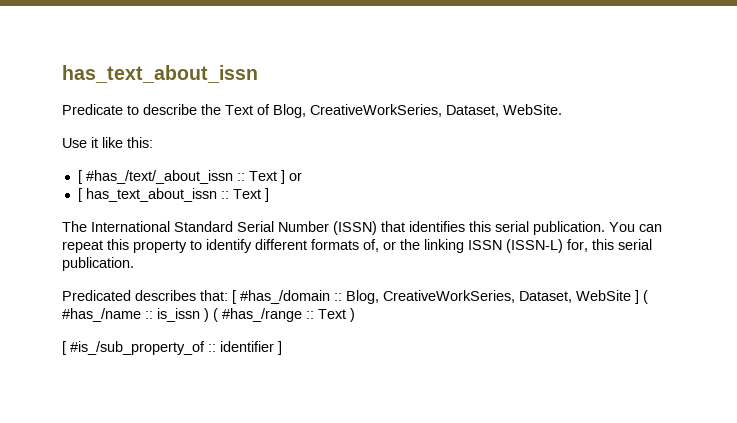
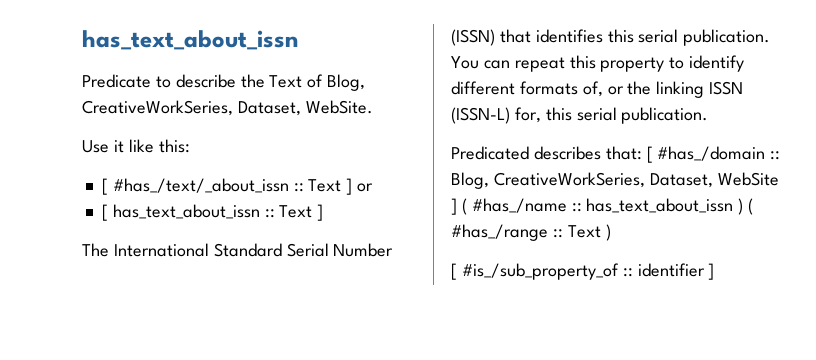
[157,308,200,322] is_issn -> [586,198,734,213] has_text_about_issn

